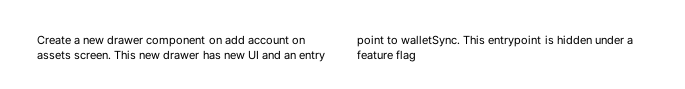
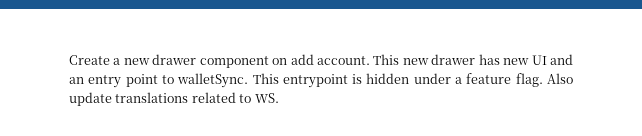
[247,36,305,45] [37,51,112,60] account on assets screen. -> [317,56,370,65] account.
[396,50,417,62] flag -> [515,73,574,87] [69,92,279,106] flag. Also update translations related to WS.

